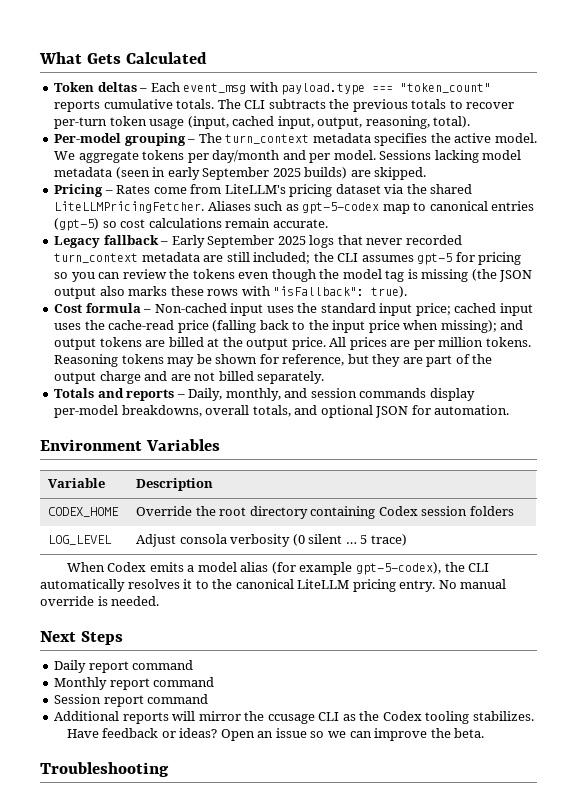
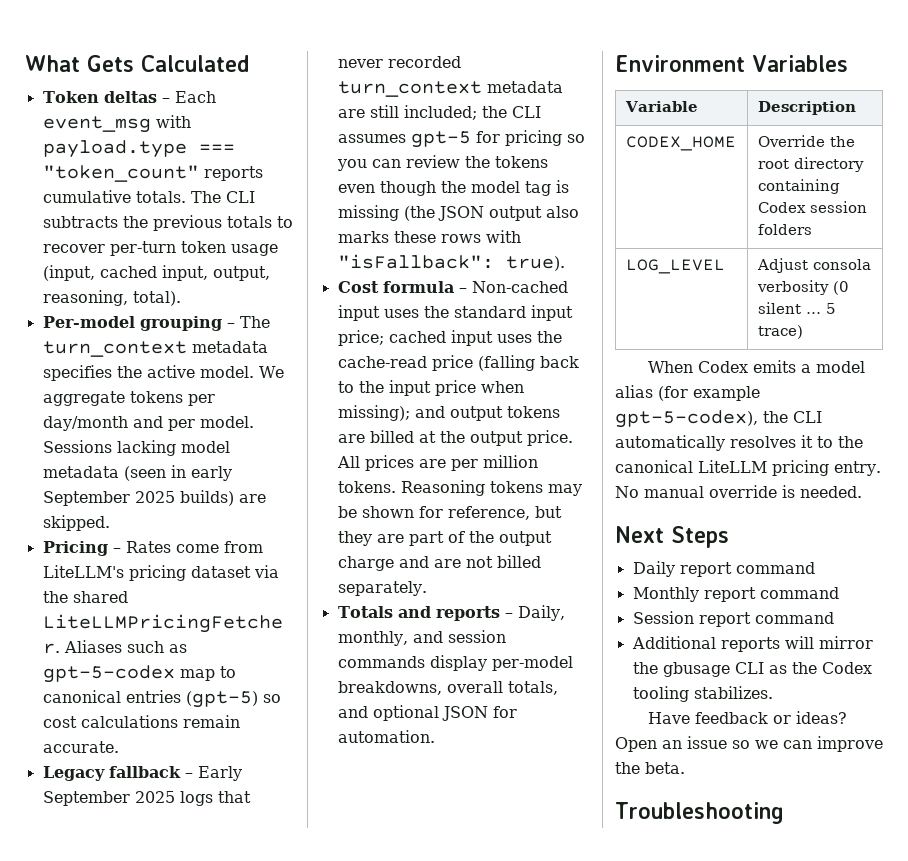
[267,714,315,724] ccusage -> [662,662,730,677] gbusage

